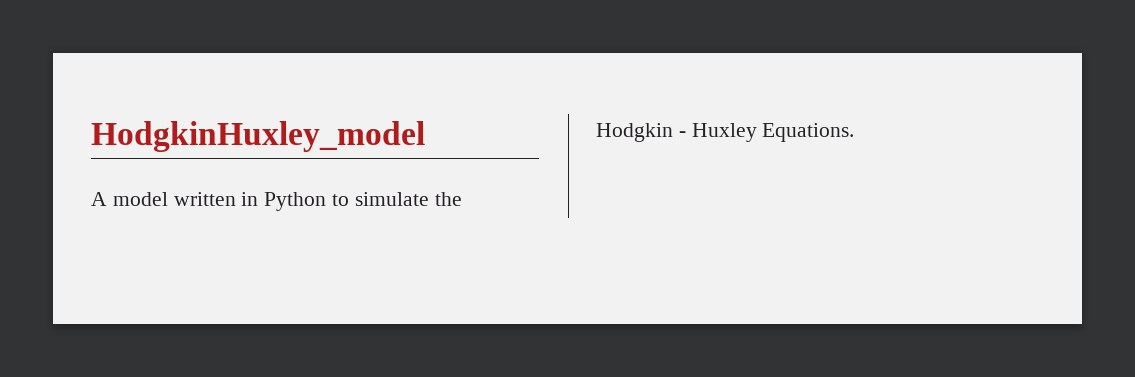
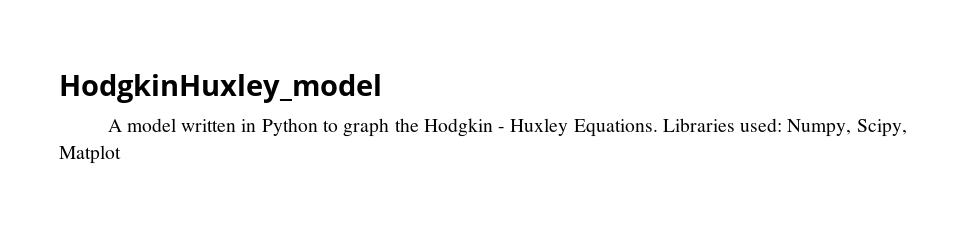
[354,192,429,206] simulate -> [343,118,390,137] graph
(855, 132) none -> [662,118,907,137] [59,145,121,164] Libraries used: Numpy, Scipy, Matplot

